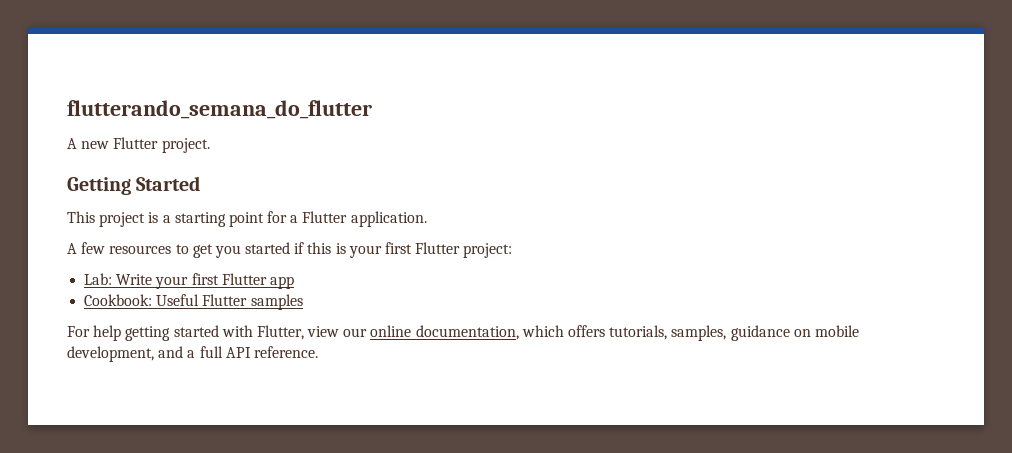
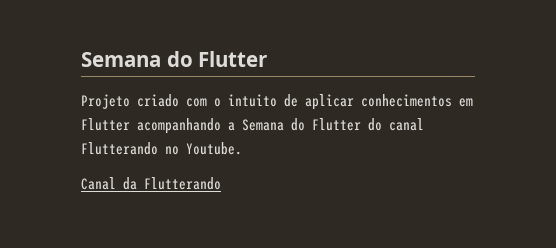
[67,100,372,119] [67,137,210,153] [67,176,201,195] [67,211,427,227] [67,242,513,258] [84,273,294,289] [84,294,303,310] [67,325,859,341] [67,346,318,362] flutterando_semana_do_flutter // A new Flutter project. // Getting Started // This project is a starting point for a Flutter application. // A few resources to get you started if this is your first Flutter project: // Lab: Write your first Flutter app // Cookbook: Useful Flutter samples // For help getting started with Flutter, view our online documentation, which offers tutorials, samples, guidance on mobile development, and a full API reference. -> [81,51,268,67] [81,94,473,110] [81,118,424,134] [81,142,242,155] [81,177,221,190] Semana do Flutter // Projeto criado com o intuito de aplicar conhecimentos em Flutter acompanhando a Semana do Flutter do canal Flutterando no Youtube. // Canal da Flutterando

